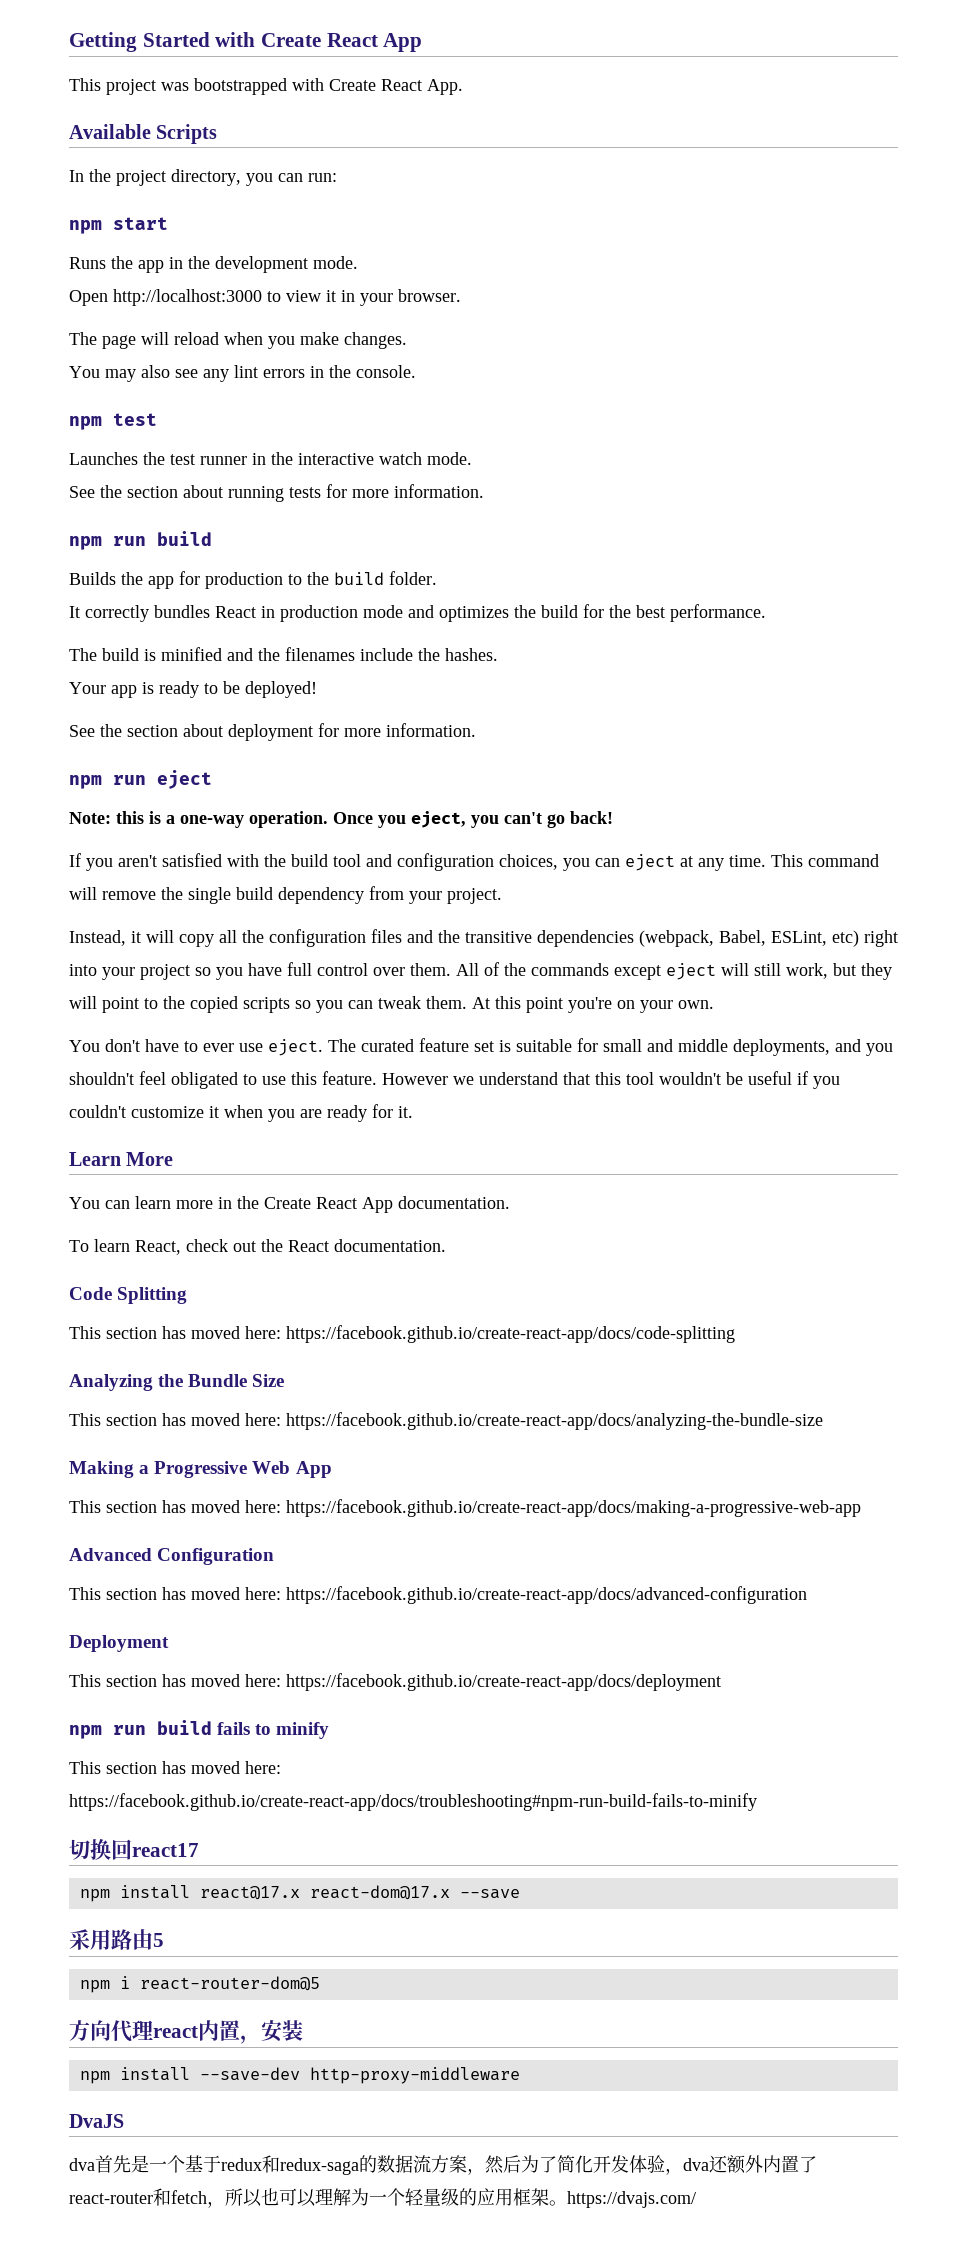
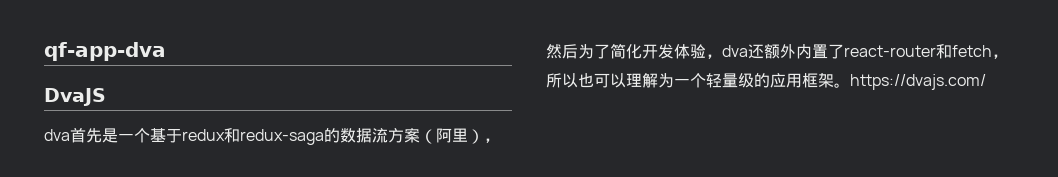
[69,32,423,52] [69,78,463,95] [69,124,218,144] [69,169,337,186] [69,217,168,234] [69,256,358,273] [69,289,461,306] [69,332,407,349] [69,365,416,382] [69,413,157,430] [69,452,472,465] [69,484,484,502] [69,531,212,550] [69,571,437,589] [69,604,766,622] [69,647,498,661] [69,681,317,698] [69,723,476,741] [69,770,212,789] [69,811,613,828] [69,853,879,871] [69,886,502,904] [69,929,898,947] [69,962,892,980] [69,996,714,1013] [69,1038,893,1056] [69,1071,840,1089] [69,1104,413,1122] [69,1152,174,1166] [69,1196,510,1213] [69,1239,446,1255] [69,1287,188,1304] [69,1325,735,1343] [69,1374,285,1391] [69,1412,823,1430] [69,1461,332,1478] [69,1499,861,1517] [69,1548,275,1565] [69,1586,807,1604] [69,1635,169,1652] [69,1673,721,1691] [69,1720,330,1739] [69,1761,281,1774] [69,1793,757,1811] [69,1838,199,1860] [79,1885,520,1902] [69,1929,164,1950] [79,1976,320,1993] [69,2020,303,2044] [79,2067,520,2084] Getting Started with Create React App // This project was bootstrapped with Create React App. // Available Scripts // In the project directory, you can run: // npm start // Runs the app in the development mode. // Open http://localhost:3000 to view it in your browser. // The page will reload when you make changes. // You may also see any lint errors in the console. // npm test // Launches the test runner in the interactive watch mode. // See the section about running tests for more information. // npm run build // Builds the app for production to the build folder. // It correctly bundles React in production mode and optimizes the build for the best performance. // The build is minified and the filenames include the hashes. // Your app is ready to be deployed! // See the section about deployment for more information. // npm run eject // Note: this is a one-way operation. Once you eject, you can't go back! // If you aren't satisfied with the build tool and configuration choices, you can eject at any time. This command will remove the single build dependency from your project. // Instead, it will copy all the configuration files and the transitive dependencies (webpack, Babel, ESLint, etc) right into your project so you have full control over them. All of the commands except eject will still work, but they will point to the copied scripts so you can tweak them. At this point you're on your own. // You don't have to ever use eject. The curated feature set is suitable for small and middle deployments, and you shouldn't feel obligated to use this feature. However we understand that this tool wouldn't be useful if you couldn't customize it when you are ready for it. // Learn More // You can learn more in the Create React App documentation. // To learn React, check out the React documentation. // Code Splitting // This section has moved here: https://facebook.github.io/create-react-app/docs/code-splitting // Analyzing the Bundle Size // This section has moved here: https://facebook.github.io/create-react-app/docs/analyzing-the-bundle-size // Making a Progressive Web App // This section has moved here: https://facebook.github.io/create-react-app/docs/making-a-progressive-web-app // Advanced Configuration // This section has moved here: https://facebook.github.io/create-react-app/docs/advanced-configuration // Deployment // This section has moved here: https://facebook.github.io/create-react-app/docs/deployment // npm run build fails to minify // This section has moved here: https://facebook.github.io/create-react-app/docs/troubleshooting#npm-run-build-fails-to-minify // 切换回react17 // npm install react@17.x react-dom@17.x --save // 采用路由5 // npm i react-router-dom@5 // 方向代理react内置，安装 // npm install --save-dev http-proxy-middleware -> [44,42,166,61] qf-app-dva
(467, 2164) none -> [420,128,484,144] （阿里）

